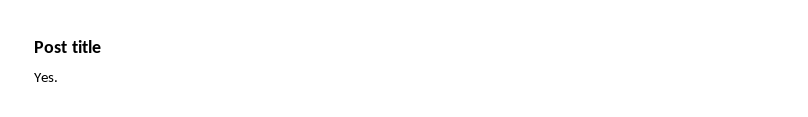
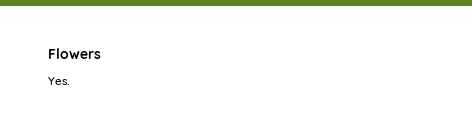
[34,40,101,53] Post title -> [48,48,101,59] Flowers

